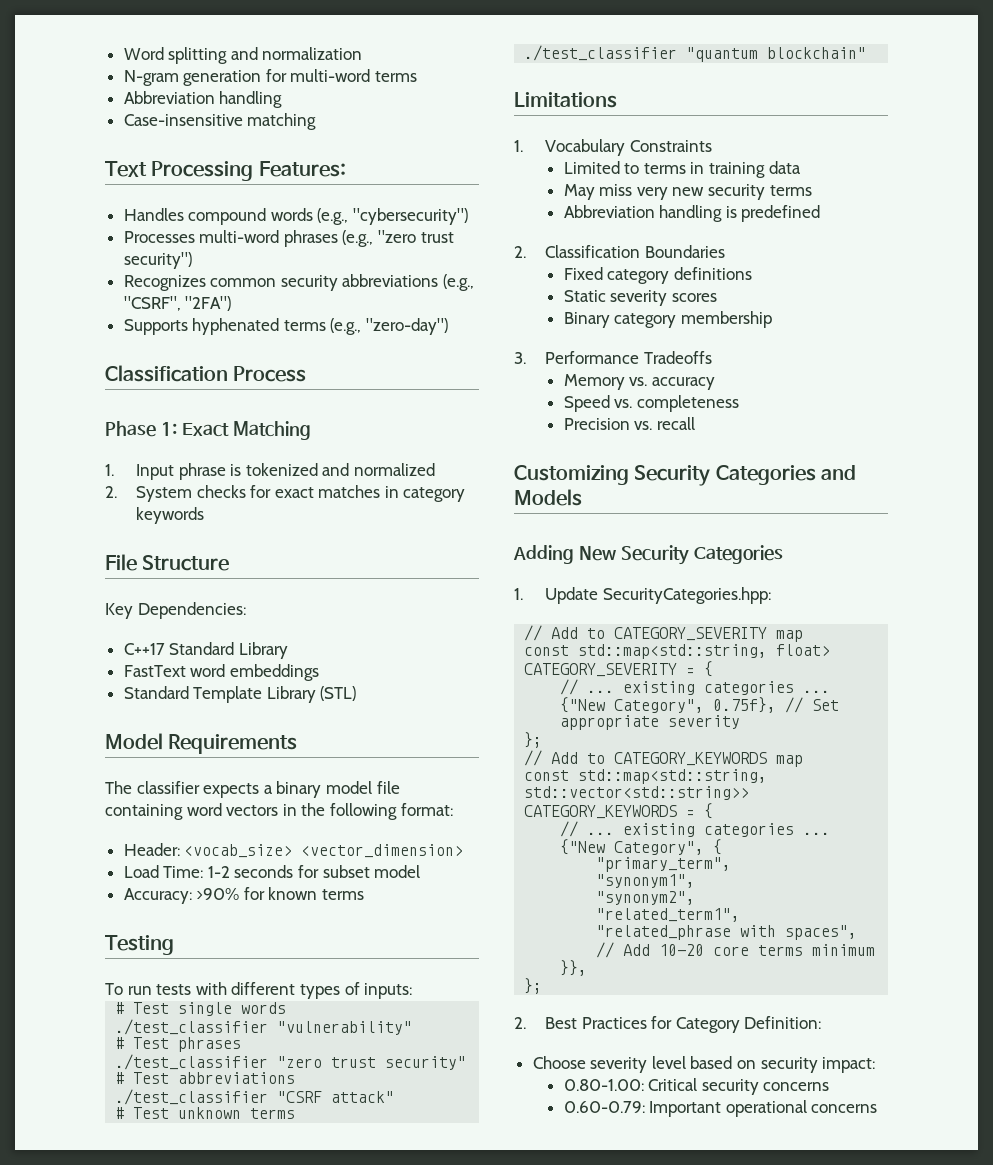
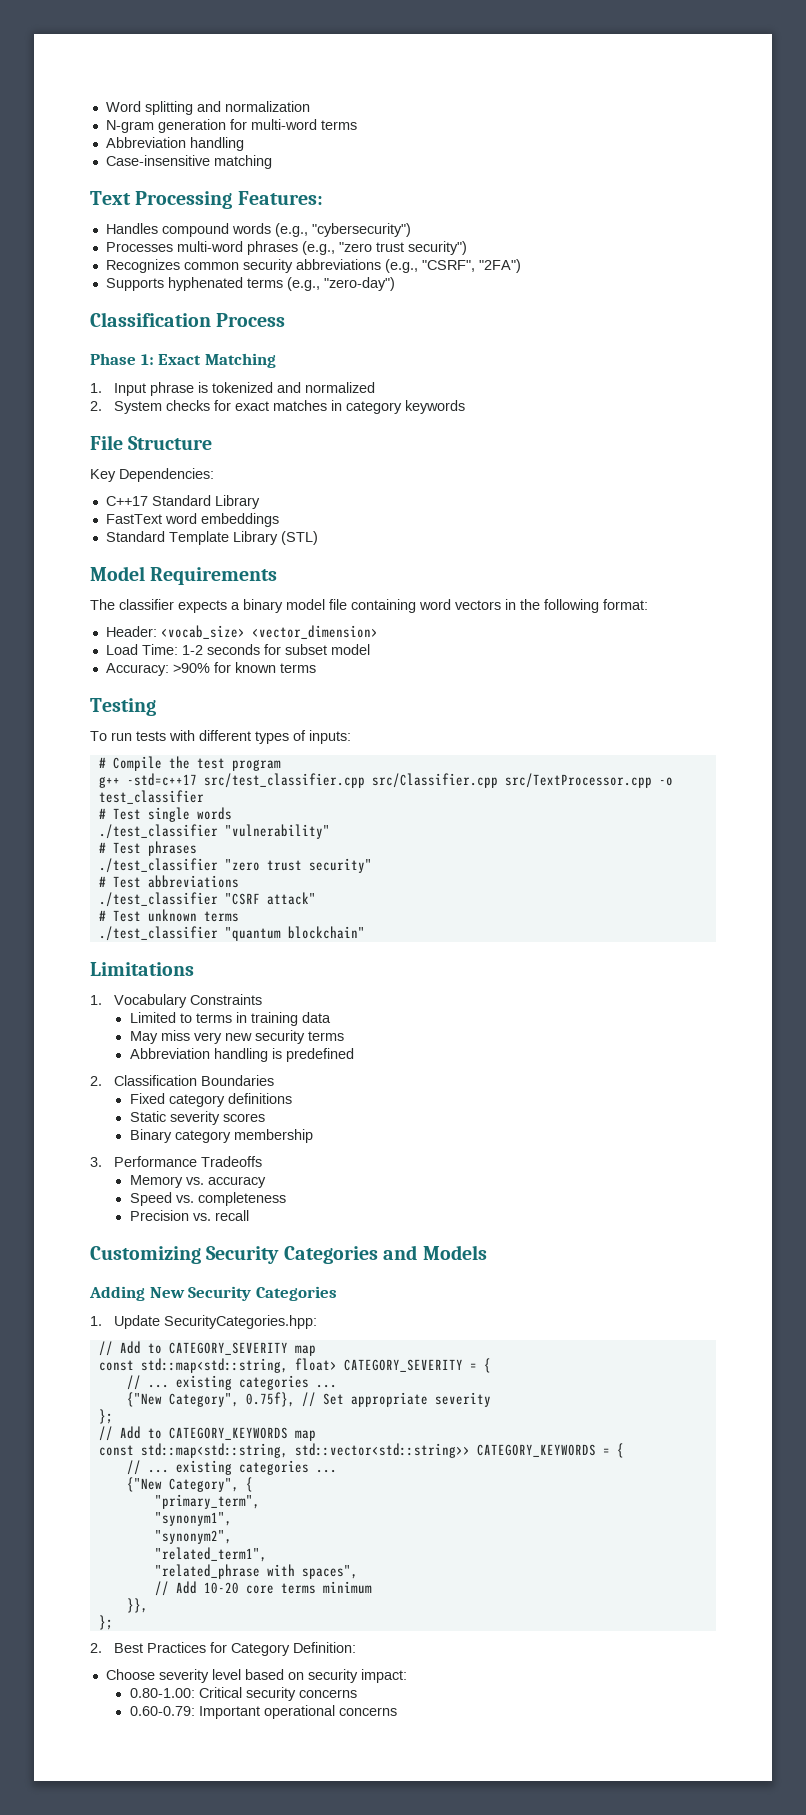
(413, 991) none -> [98,756,281,771] [98,773,673,788] [98,790,204,804] // # Compile the test program // g++ -std=c++17 src/test_classifier.cpp src/Classifier.cpp src/TextProcessor.cpp -o test_classifier

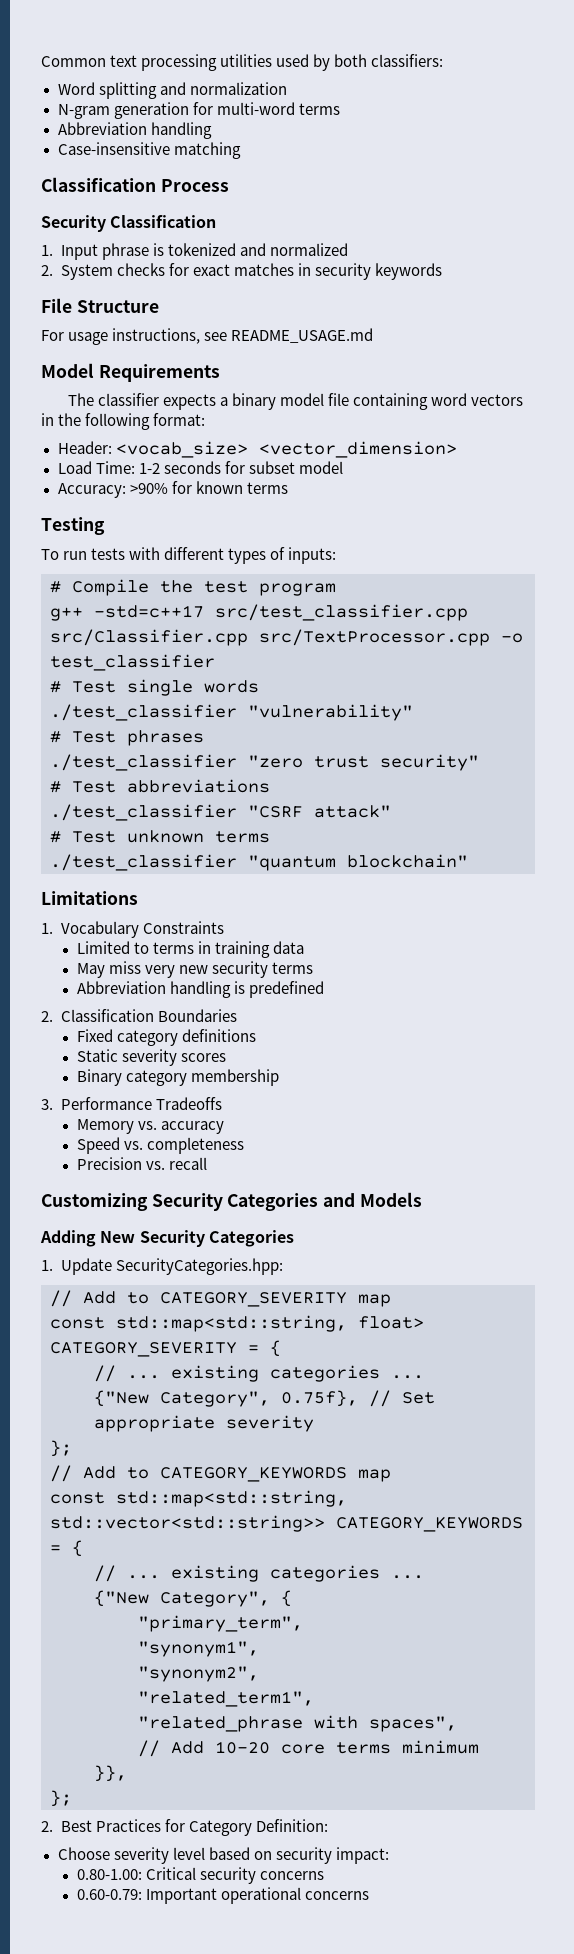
(105, 106) none -> [41,54,444,71] Common text processing utilities used by both classifiers: //
[90,191,323,209] [105,223,411,237] [105,241,467,255] [105,259,521,273] [105,277,395,291] [90,312,286,327] [90,353,276,368] Text Processing Features: // Handles compound words (e.g., "cybersecurity") // Processes multi-word phrases (e.g., "zero trust security") // Recognizes common security abbreviations (e.g., "CSRF", "2FA") // Supports hyphenated terms (e.g., "zero-day") // Classification Process // Phase 1: Exact Matching -> [41,177,229,192] [41,215,217,232] Classification Process // Security Classification
[345,401,402,414] category -> [314,263,371,280] security
[90,468,214,482] [105,495,260,509] [105,513,279,527] [105,531,318,545] Key Dependencies: // C++17 Standard Library // FastText word embeddings // Standard Template Library (STL) -> [41,328,374,345] For usage instructions, see README_USAGE.md

